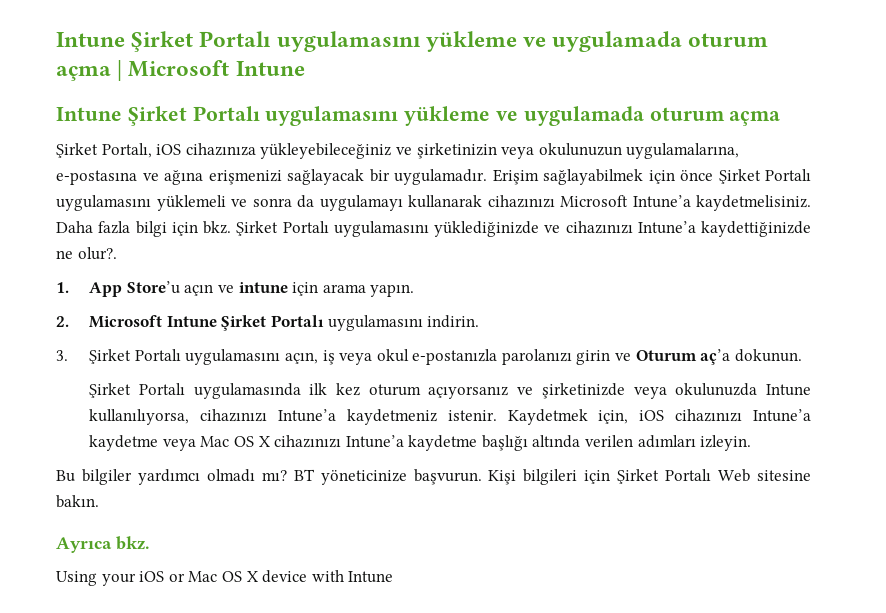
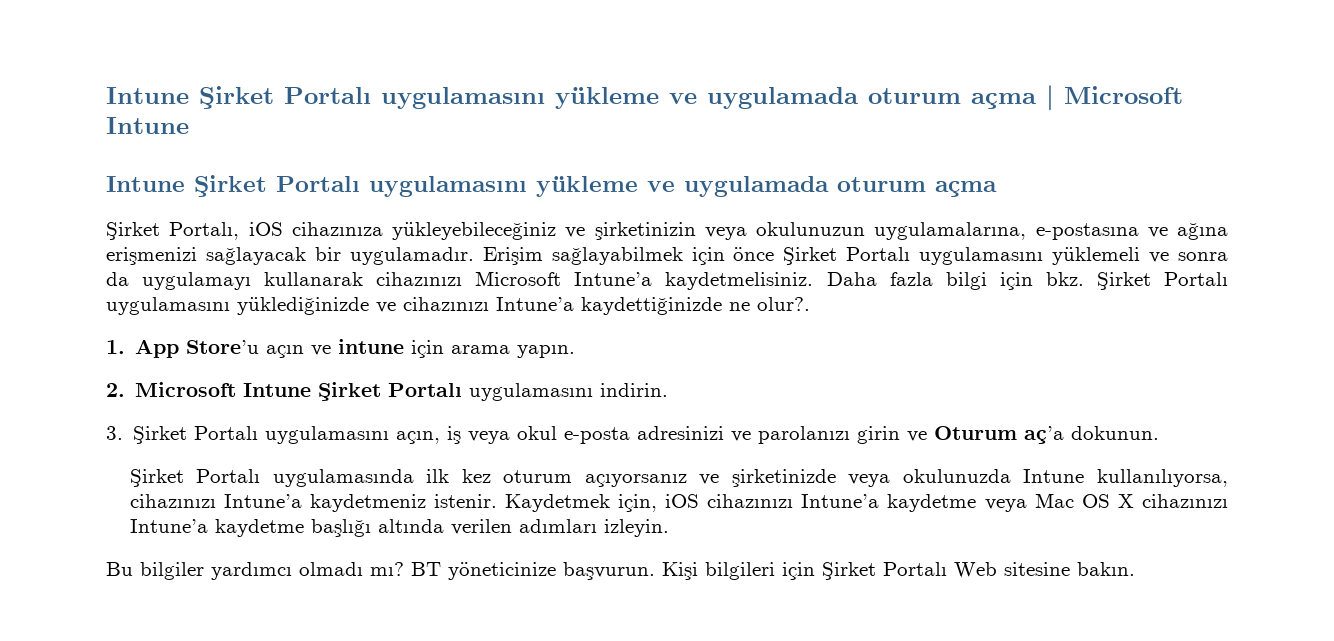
[412,349,498,365] e-postanızla -> [564,426,752,444] e-posta adresinizi ve
[56,536,150,553] [56,570,394,586] // Ayrıca bkz. // Using your iOS or Mac OS X device with Intune -> (1135, 569) none

